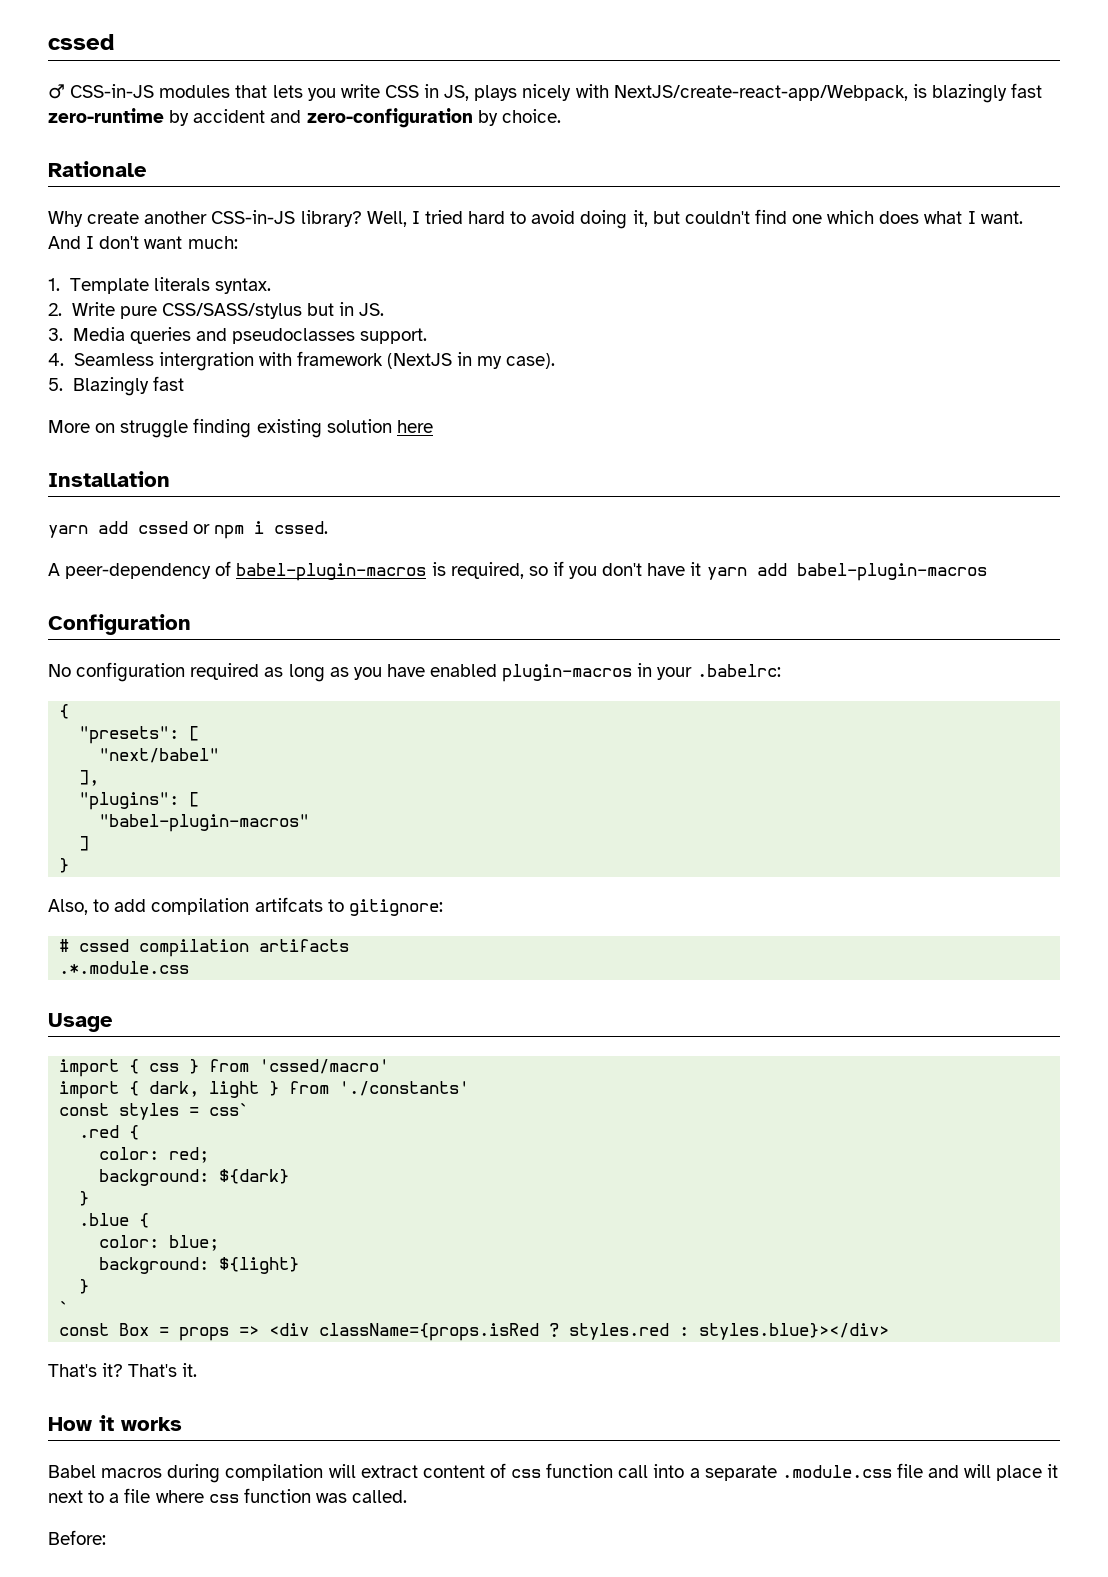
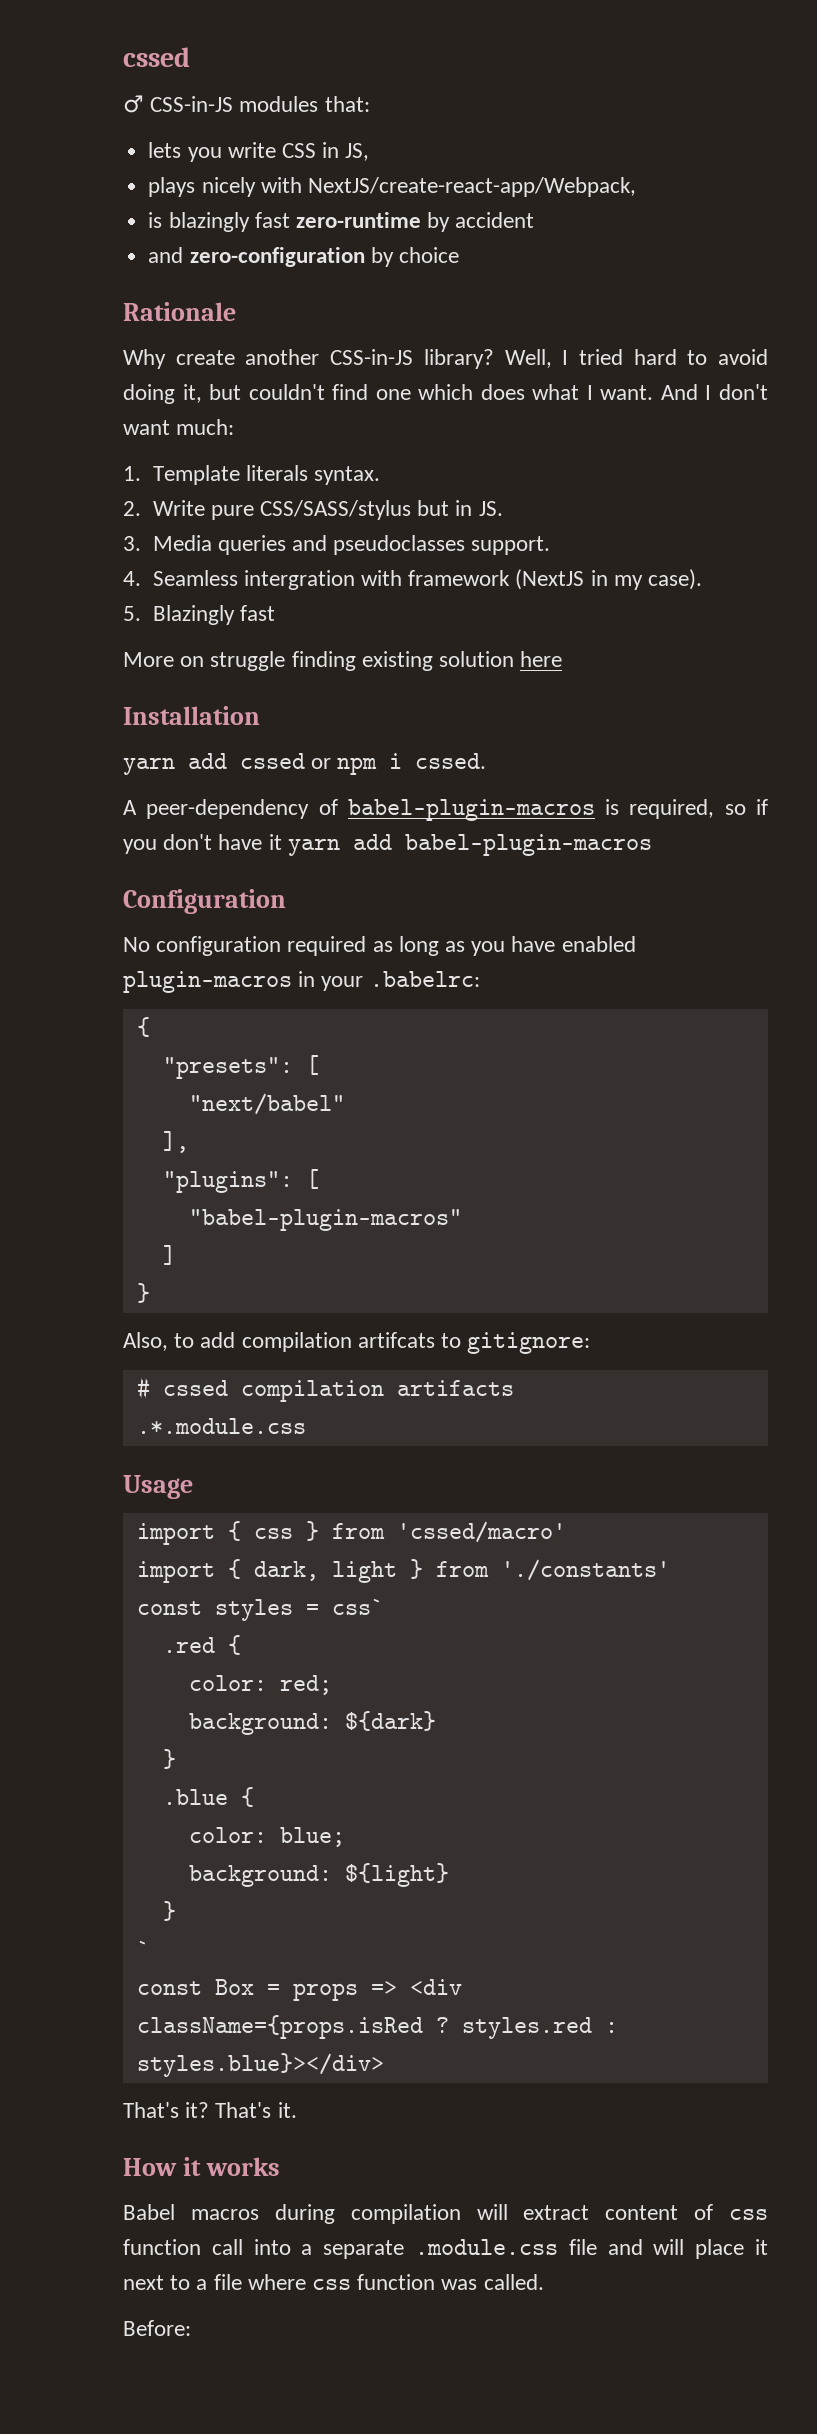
[235,85,268,98] that -> [324,96,370,112] that: //
(470, 93) none -> (370, 152) //
(908, 93) none -> (636, 187) //
(266, 116) none -> (535, 220) //
[501,109,561,123] choice. -> [398,247,459,263] choice

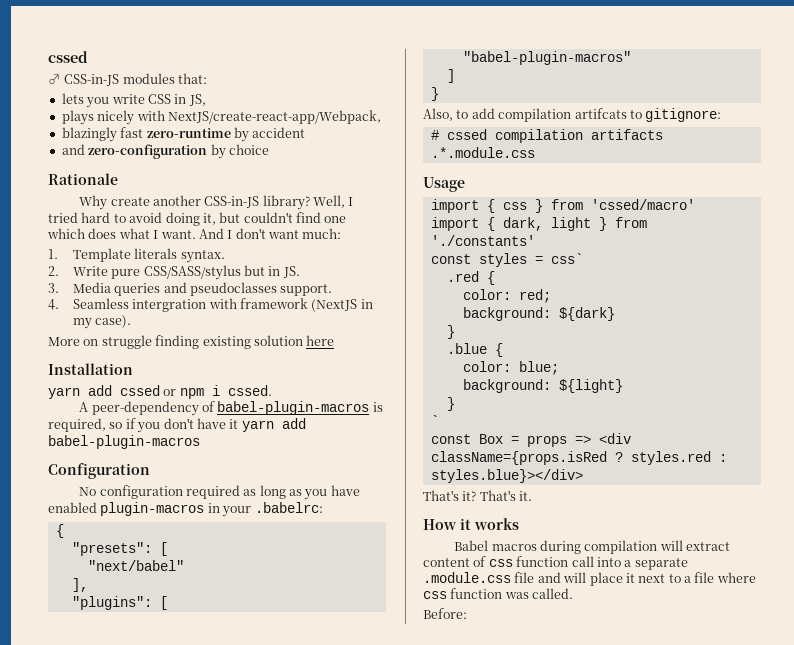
[148,212,163,228] is -> (381, 117) none
[123,605,275,625] // 5. Blazingly fast -> (132, 321) none

